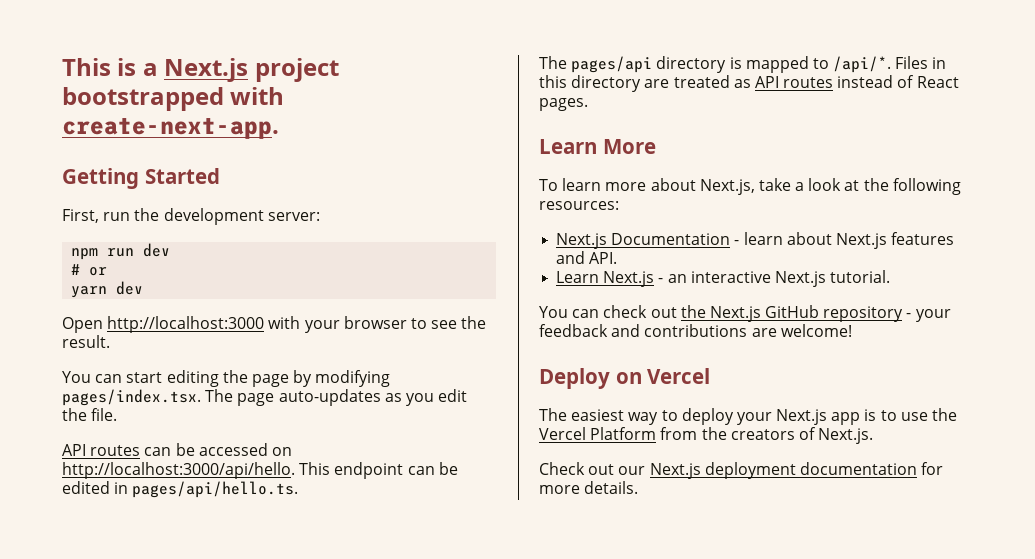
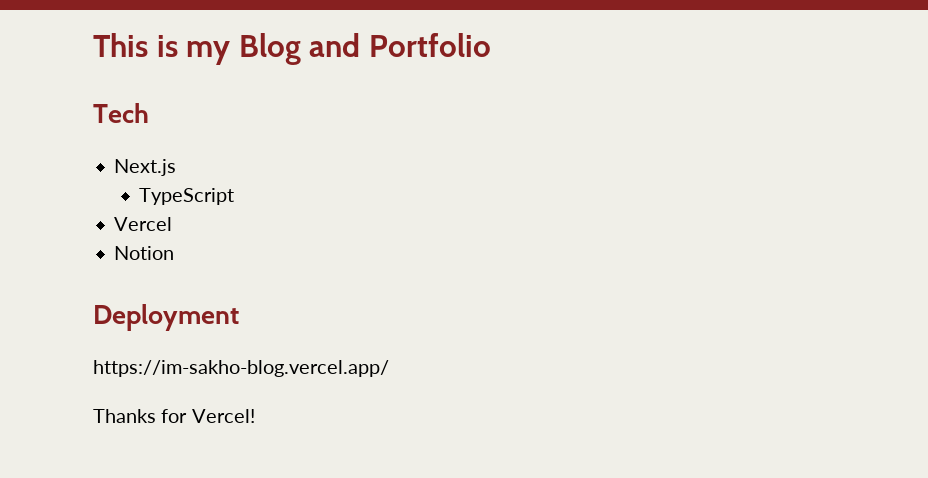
[142,58,339,82] [62,87,285,111] [62,118,279,139] [62,168,220,189] [62,208,320,225] [71,243,171,260] [71,264,108,276] [71,281,144,298] [62,316,487,333] [62,335,110,348] [62,370,391,387] [62,389,468,406] [62,408,118,421] [62,443,292,456] [62,462,458,479] [62,481,299,498] [539,56,947,73] [539,75,959,92] [539,98,588,111] [539,139,656,154] [539,178,961,195] [539,201,619,210] [556,232,955,249] [556,251,618,264] [556,270,891,287] [539,305,951,322] [539,324,852,337] [539,368,711,389] [539,408,958,425] [539,427,874,444] [539,462,944,479] [539,481,639,494] a Next.js project bootstrapped with create-next-app. // Getting Started // First, run the development server: // npm run dev // # or // yarn dev // Open http://localhost:3000 with your browser to see the result. // You can start editing the page by modifying pages/index.tsx. The page auto-updates as you edit the file. // API routes can be accessed on http://localhost:3000/api/hello. This endpoint can be edited in pages/api/hello.ts. // The pages/api directory is mapped to /api/*. Files in this directory are treated as API routes instead of React pages. // Learn More // To learn more about Next.js, take a look at the following resources: // Next.js Documentation - learn about Next.js features and API. // Learn Next.js - an interactive Next.js tutorial. // You can check out the Next.js GitHub repository - your feedback and contributions are welcome! // Deploy on Vercel // The easiest way to deploy your Next.js app is to use the Vercel Platform from the creators of Next.js. // Check out our Next.js deployment documentation for more details. -> [186,33,491,65] [93,103,149,123] [114,159,177,176] [139,188,235,205] [114,217,173,231] [114,246,175,260] [93,304,239,331] [93,360,389,377] [93,409,255,423] my Blog and Portfolio // Tech // Next.js // TypeScript // Vercel // Notion // Deployment // https://im-sakho-blog.vercel.app/ // Thanks for Vercel!

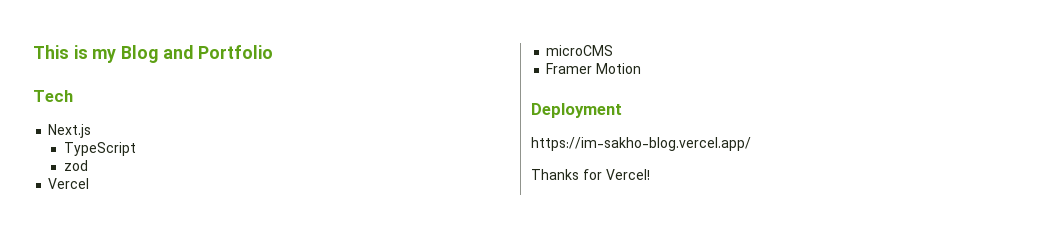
(235, 196) none -> [63,160,88,171] // zod
[114,246,175,260] Notion -> [546,45,614,56] [546,63,642,74] microCMS // Framer Motion

